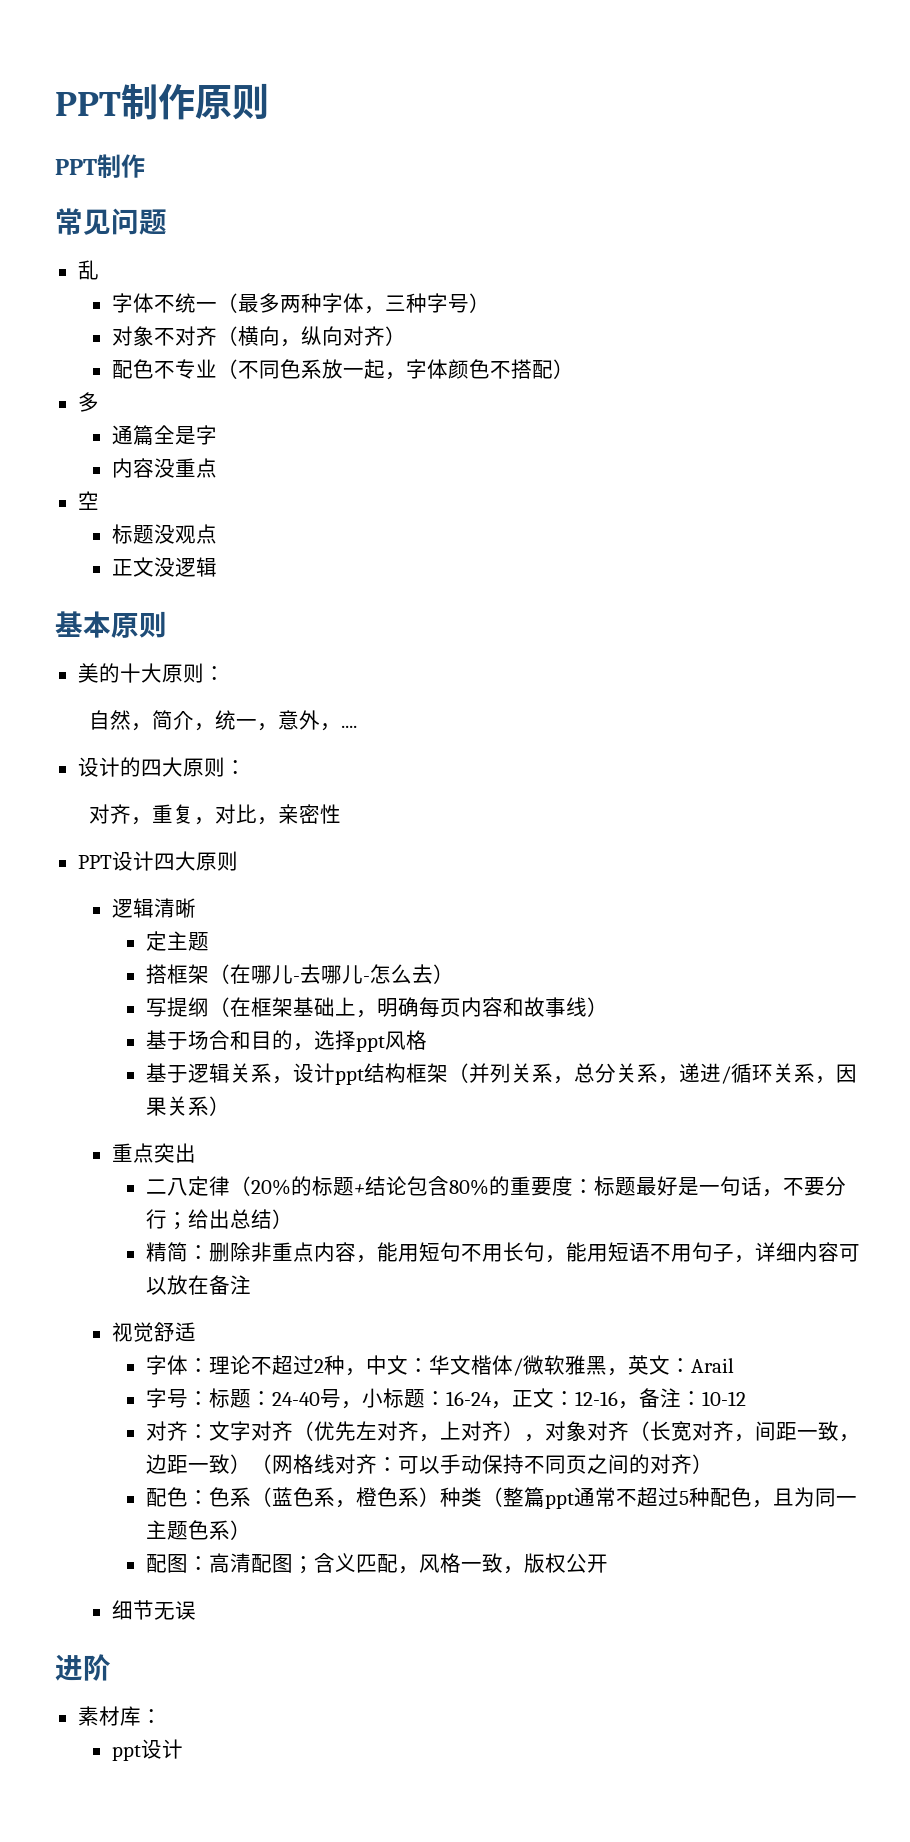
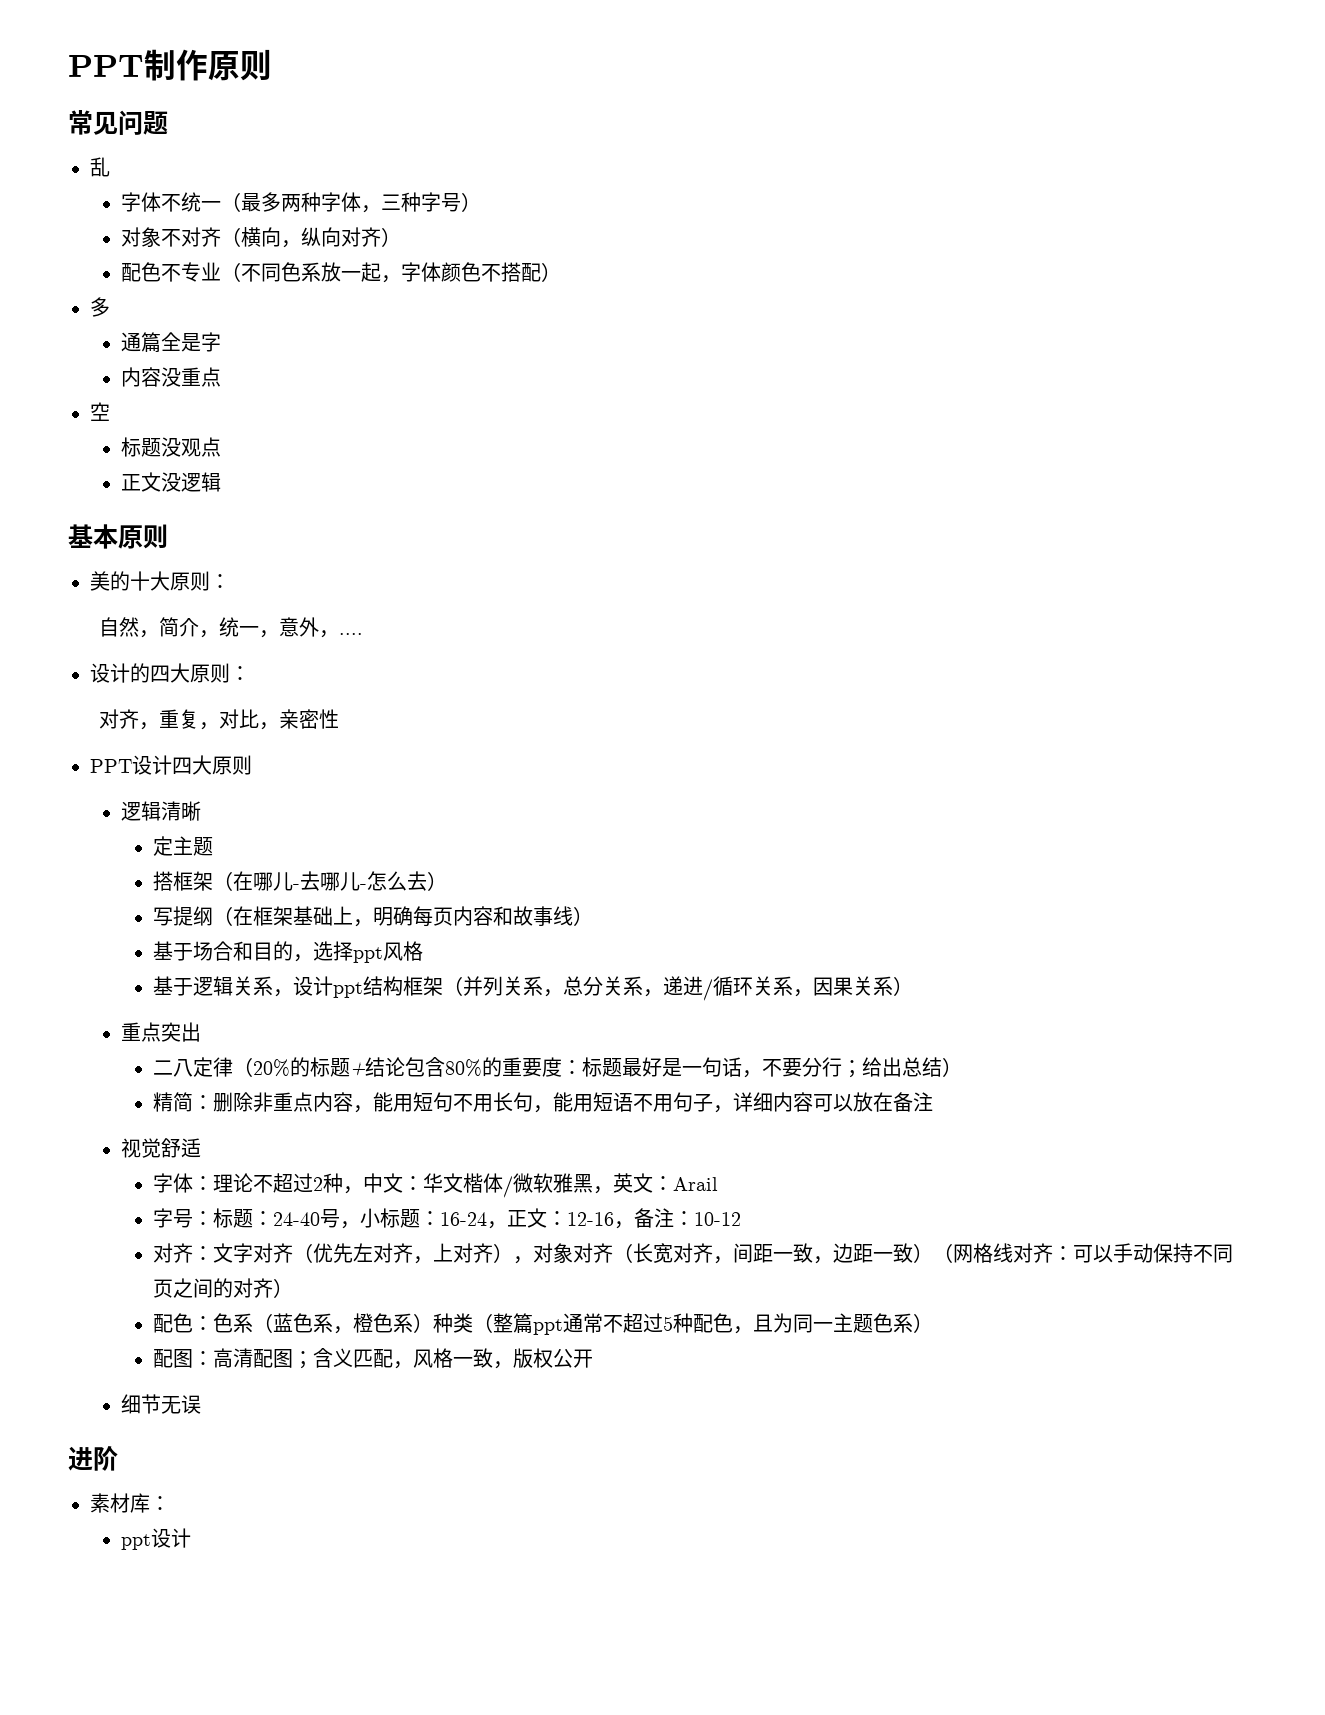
[55,154,145,178] // PPT制作 -> (272, 65) none

